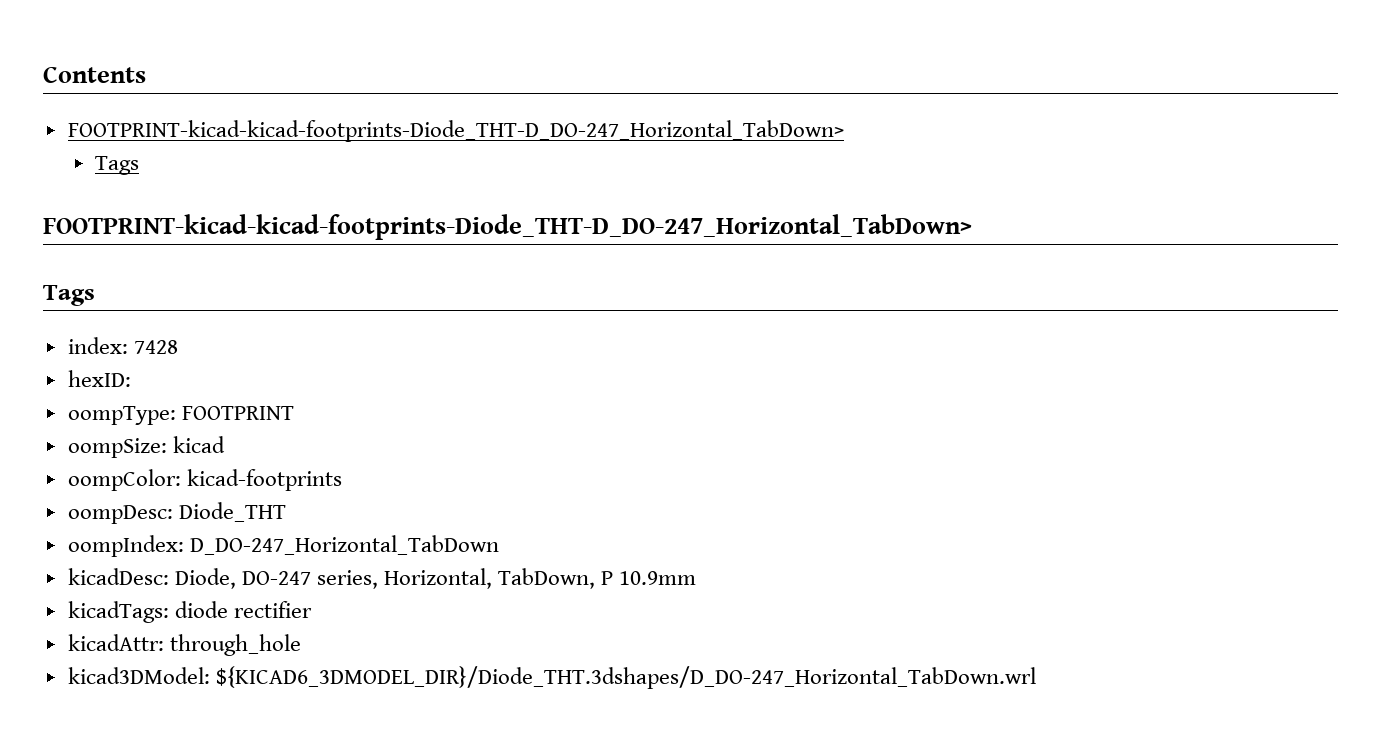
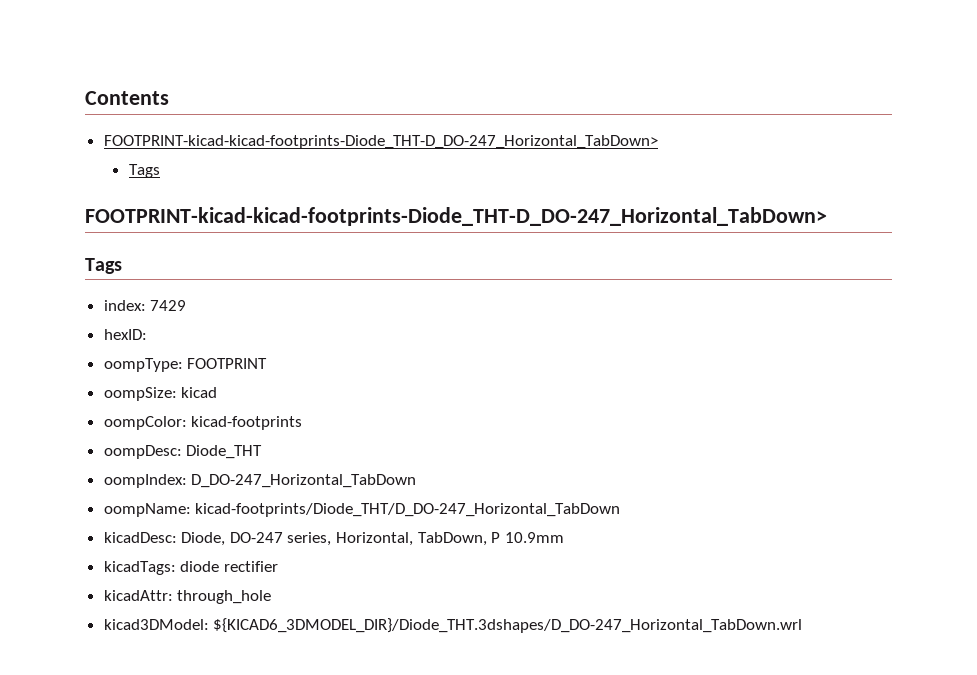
[133,340,178,354] 7428 -> [150,300,187,311] 7429
(499, 545) none -> [103,503,621,517] // oompName: kicad-footprints/Diode_THT/D_DO-247_Horizontal_TabDown

